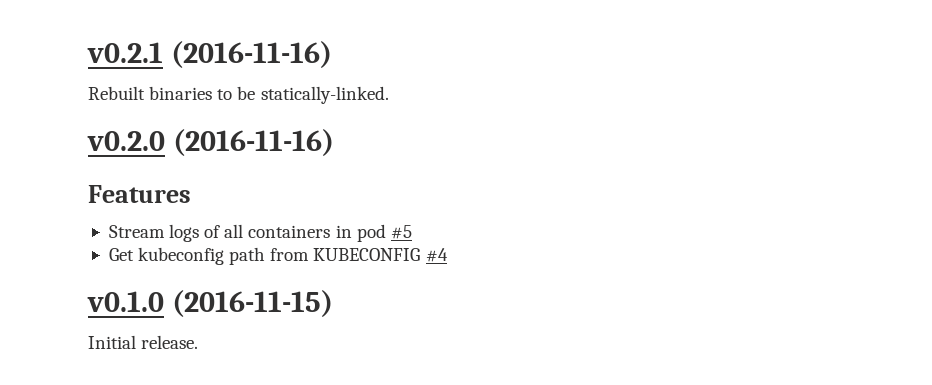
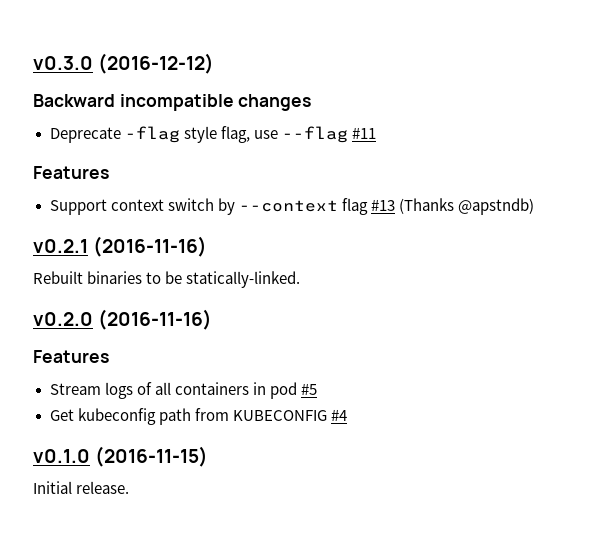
(87, 52) none -> [33,53,215,74] [33,94,312,111] [49,126,376,143] [33,166,109,179] [49,198,534,215] v0.3.0 (2016-12-12) // Backward incompatible changes // Deprecate -flag style flag, use --flag #11 // Features // Support context switch by --context flag #13 (Thanks @apstndb) //

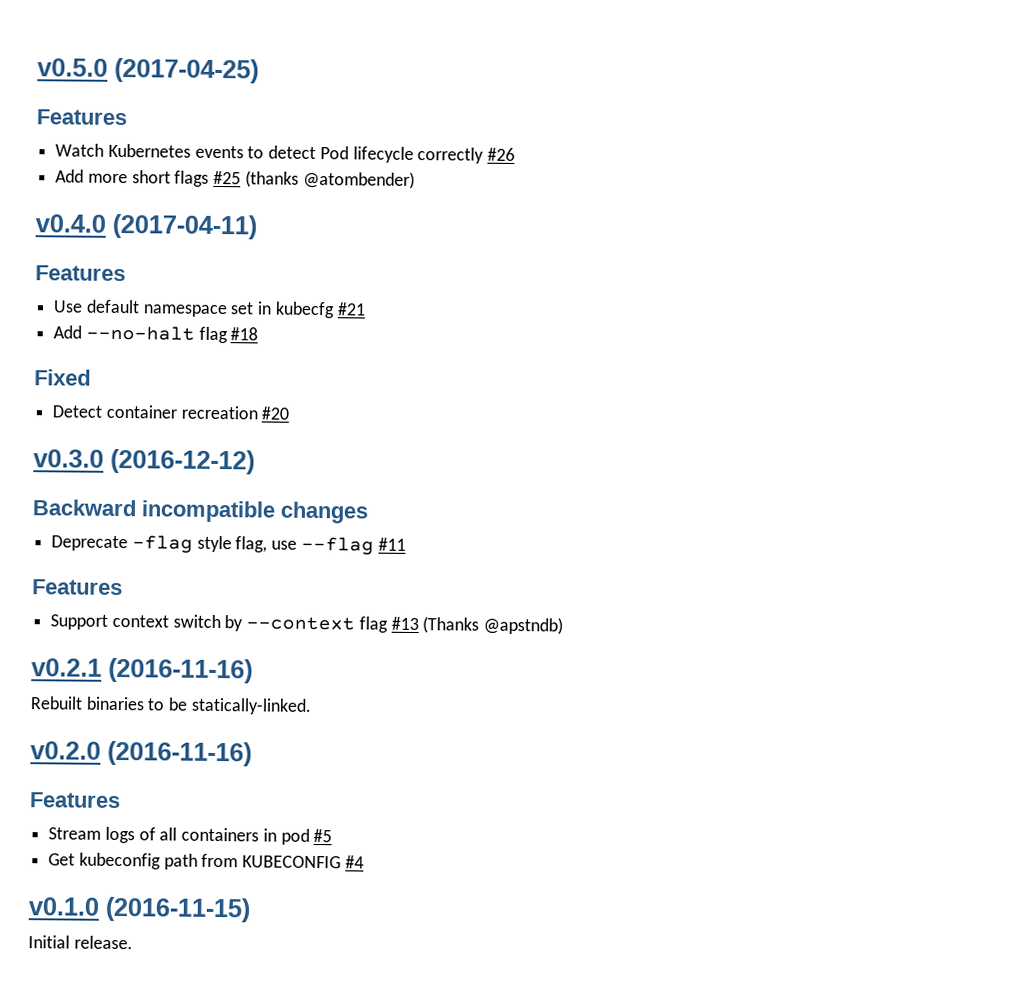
(33, 63) none -> [37,57,259,84] [36,109,127,126] [55,143,516,164] [55,169,415,189] [35,213,257,240] [35,265,126,282] [53,299,366,319] [53,325,259,344] [34,369,91,386] [52,404,290,420] v0.5.0 (2017-04-25) // Features // Watch Kubernetes events to detect Pod lifecycle correctly #26 // Add more short flags #25 (thanks @atombender) // v0.4.0 (2017-04-11) // Features // Use default namespace set in kubecfg #21 // Add --no-halt flag #18 // Fixed // Detect container recreation #20 //

